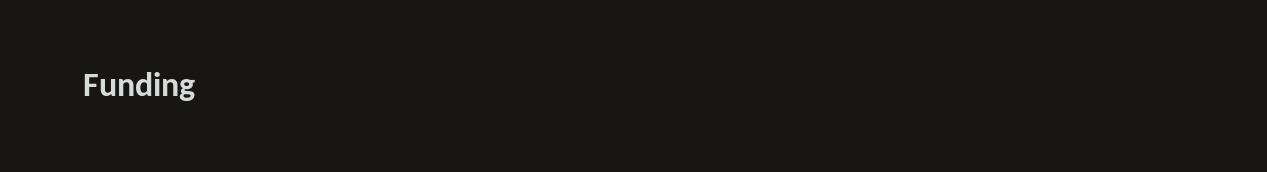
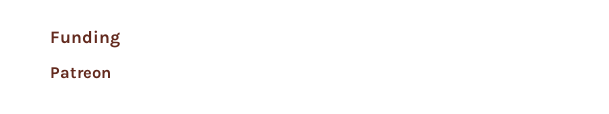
(195, 86) none -> [50,67,111,79] // Patreon

